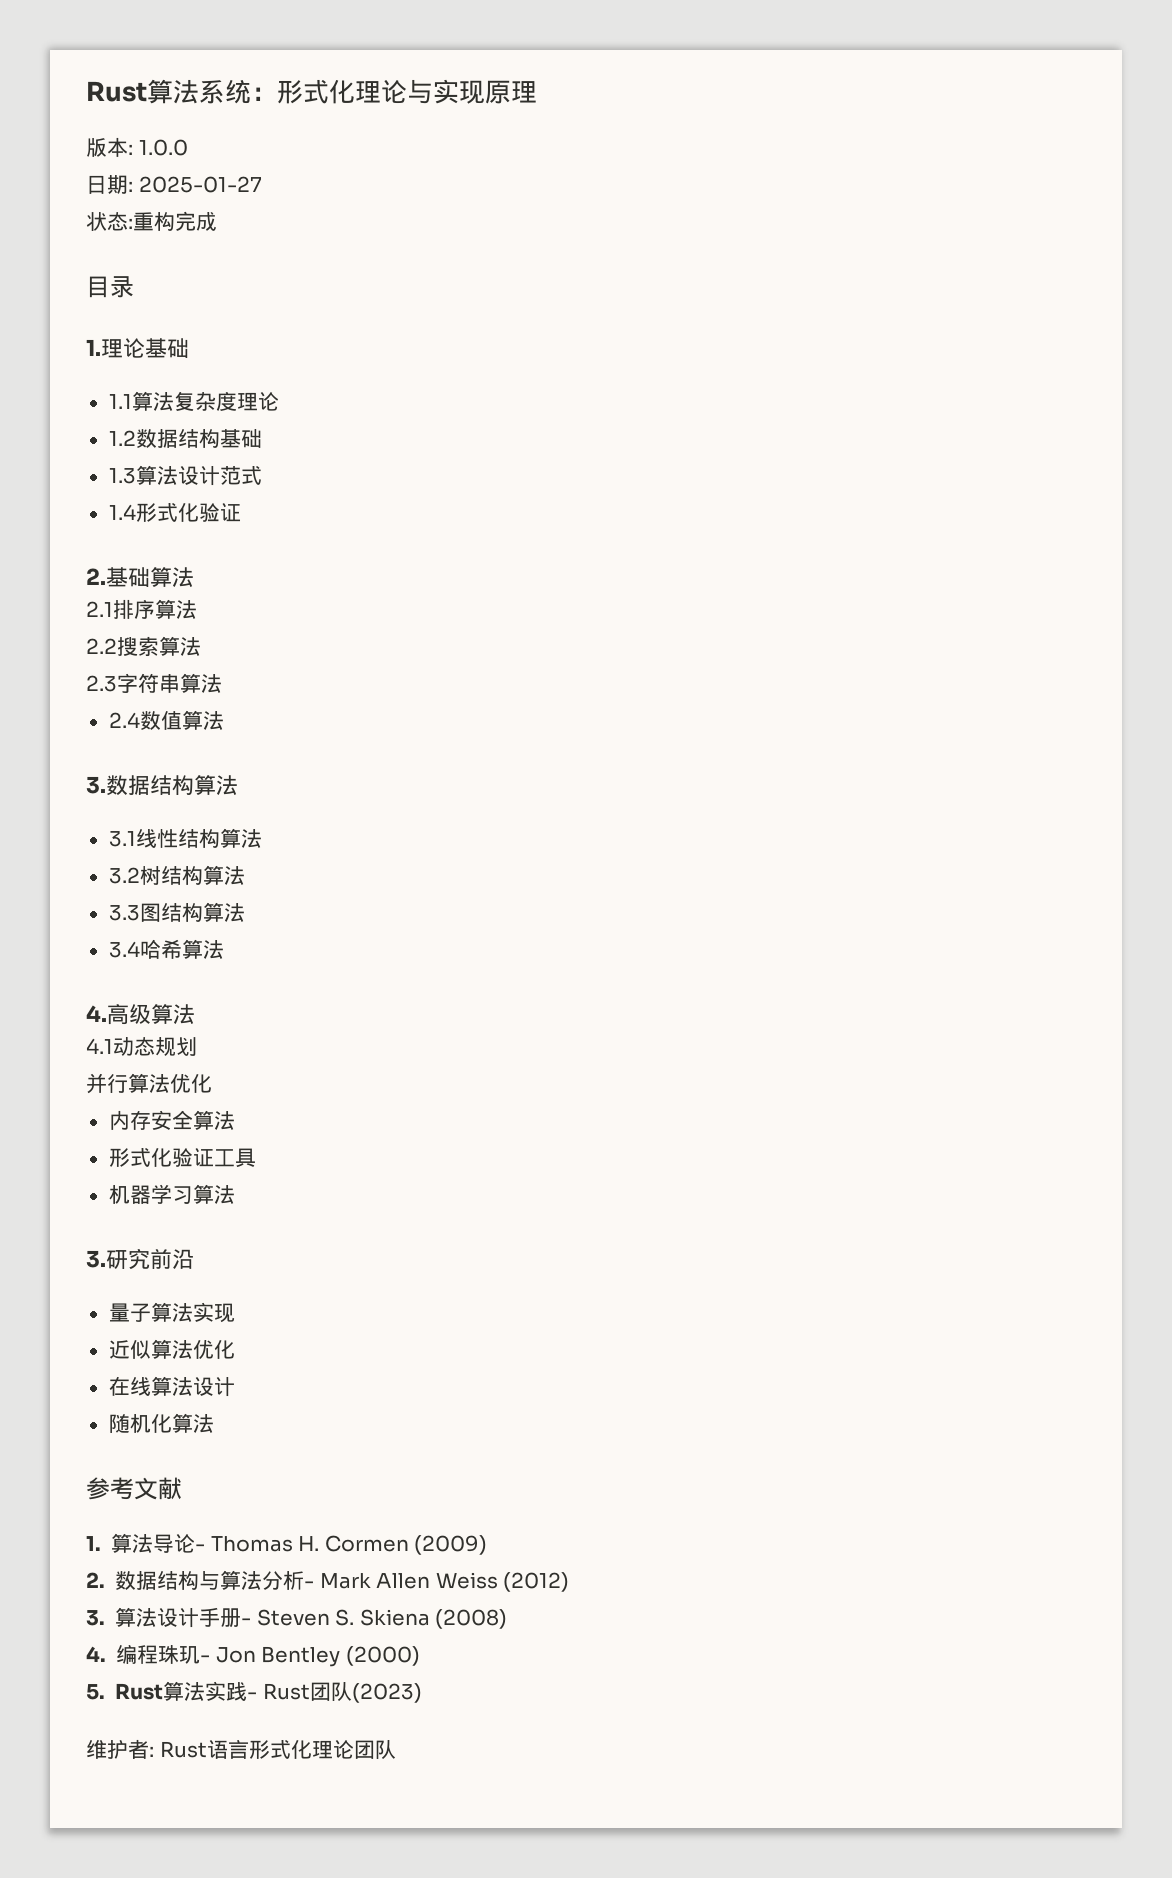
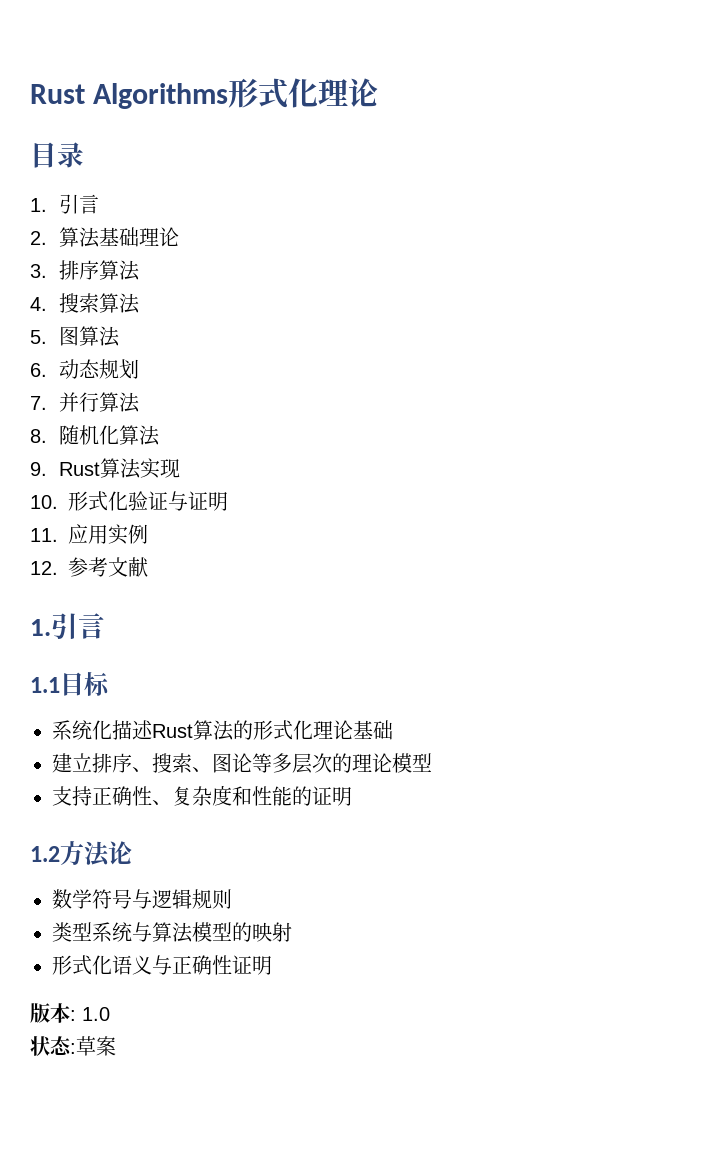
[86,79,537,104] [86,137,188,157] [86,175,262,194] [86,211,217,231] [86,276,134,298] [86,338,189,358] [108,391,279,411] [108,429,262,448] [108,465,262,486] [108,503,241,522] [86,567,194,587] [86,601,113,617] Rust算法系统：形式化理论与实现原理 // 版本: 1.0.0 // 日期: 2025-01-27 // 状态:重构完成 // 目录 // 1.理论基础 // 1.1算法复杂度理论 // 1.2数据结构基础 // 1.3算法设计范式 // 1.4形式化验证 // 2.基础算法 // 2.1 -> [30,78,379,109] [30,142,84,168] [30,194,99,214] [30,227,179,248] [30,264,47,278] Rust Algorithms形式化理论 // 目录 // 1.引言 // 2.算法基础理论 // 3.
[86,638,117,654] 2.2 -> [30,297,47,311] 4.
[86,673,222,693] [108,710,224,730] [86,775,238,796] [108,828,262,848] [108,865,245,885] [108,902,245,922] [108,939,224,959] [86,1004,195,1025] [86,1038,113,1054] 2.3字符串算法 // 2.4数值算法 // 3.数据结构算法 // 3.1线性结构算法 // 3.2树结构算法 // 3.3图结构算法 // 3.4哈希算法 // 4.高级算法 // 4.1 -> [30,326,120,347] [30,363,47,377] 5.图算法 // 6.
(197, 1046) none -> [30,396,47,410] 7.
[170,1074,212,1093] [108,1110,235,1130] [108,1148,256,1168] [108,1184,235,1204] [86,1248,194,1270] [108,1302,235,1323] [108,1339,235,1359] [108,1376,235,1397] [108,1413,214,1433] [86,1477,182,1500] [86,1533,488,1555] [86,1570,570,1592] [86,1607,508,1629] [86,1644,420,1667] [86,1681,422,1703] [86,1739,396,1760] 优化 // 内存安全算法 // 形式化验证工具 // 机器学习算法 // 3.研究前沿 // 量子算法实现 // 近似算法优化 // 在线算法设计 // 随机化算法 // 参考文献 // 1.算法导论- Thomas H. Cormen (2009) // 2.数据结构与算法分析- Mark Allen Weiss (2012) // 3.算法设计手册- Steven S. Skiena (2008) // 4.编程珠玑- Jon Bentley (2000) // 5. Rust算法实践- Rust团队(2023) // 维护者: Rust语言形式化理论团队 -> [30,425,160,446] [30,458,180,479] [30,491,228,511] [30,524,148,545] [30,557,148,577] [30,613,105,640] [30,672,110,696] [52,720,393,741] [52,753,432,774] [52,785,352,806] [30,841,132,867] [52,889,232,909] [52,922,292,943] [52,955,272,975] [30,1003,110,1023] [30,1036,116,1056] // 8.随机化算法 // 9. Rust算法实现 // 10.形式化验证与证明 // 11.应用实例 // 12.参考文献 // 1.引言 // 1.1目标 // 系统化描述Rust算法的形式化理论基础 // 建立排序、搜索、图论等多层次的理论模型 // 支持正确性、复杂度和性能的证明 // 1.2方法论 // 数学符号与逻辑规则 // 类型系统与算法模型的映射 // 形式化语义与正确性证明 // 版本: 1.0 // 状态:草案

